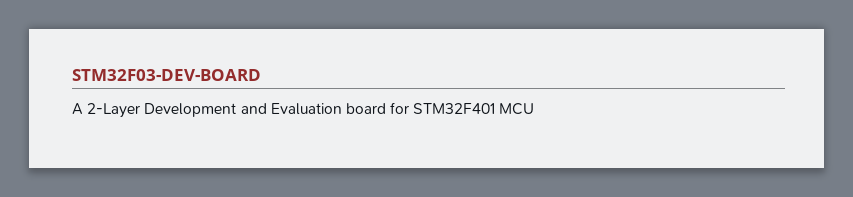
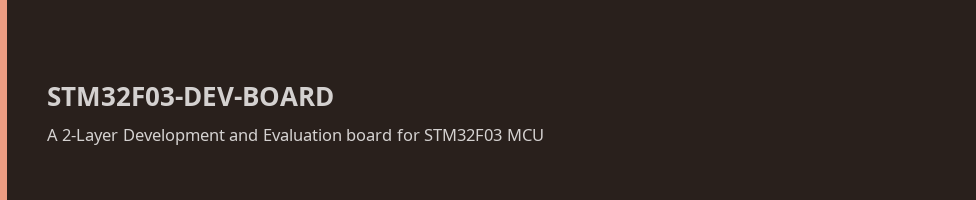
[413,103,496,114] STM32F401 -> [424,129,503,141] STM32F03

